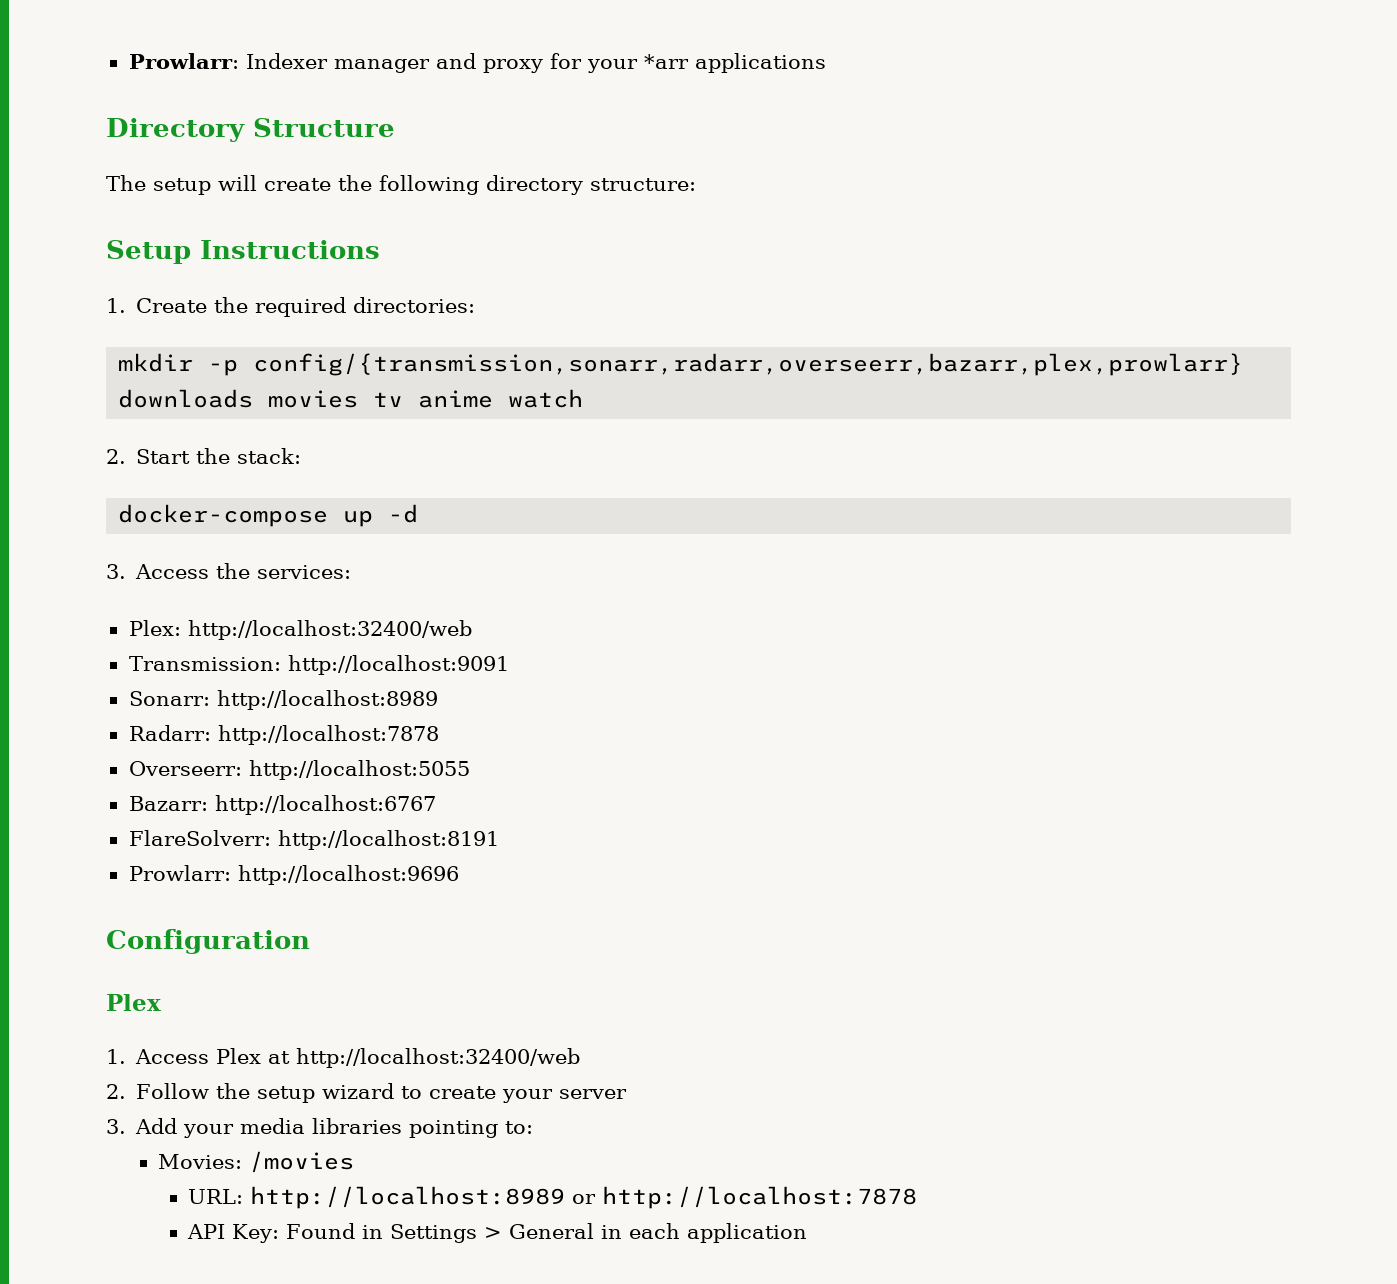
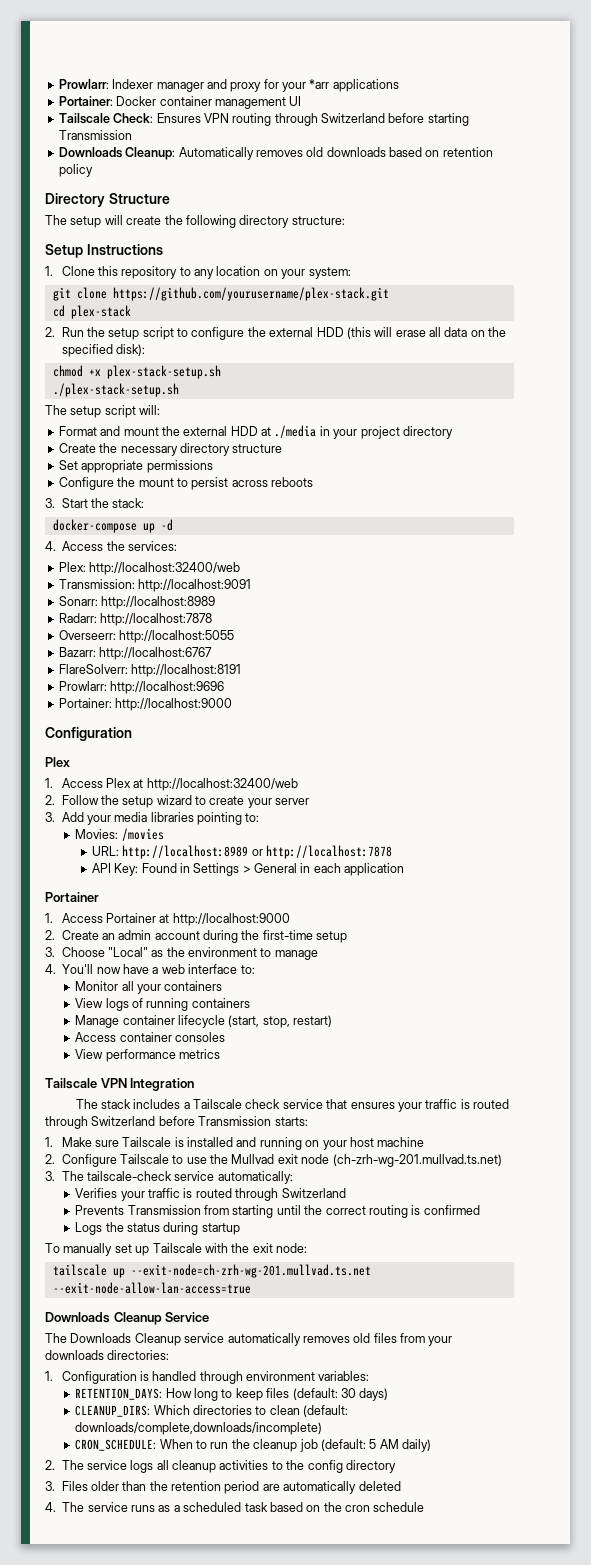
(826, 63) none -> [58,96,302,109] [58,113,469,126] [58,130,132,140] [58,147,493,160] [58,164,93,177] // Portainer: Docker container management UI // Tailscale Check: Ensures VPN routing through Switzerland before starting Transmission // Downloads Cleanup: Automatically removes old downloads based on retention policy
[136,297,476,317] [118,353,1244,376] [118,389,584,408] [106,449,126,464] Create the required directories: // mkdir -p config/{transmission,sonarr,radarr,overseerr,bazarr,plex,prowlarr} downloads movies tv anime watch // 2. -> [61,266,351,279] [52,287,389,301] [52,305,131,319] [45,327,507,340] [61,344,145,357] [52,365,221,379] [52,383,179,397] [45,405,161,418] [58,425,453,439] [58,443,283,456] [58,460,213,473] [58,477,313,490] [45,498,55,508] Clone this repository to any location on your system: // git clone https://github.com/yourusername/plex-stack.git // cd plex-stack // 2. Run the setup script to configure the external HDD (this will erase all data on the specified disk): // chmod +x plex-stack-setup.sh // ./plex-stack-setup.sh // The setup script will: // Format and mount the external HDD at ./media in your project directory // Create the necessary directory structure // Set appropriate permissions // Configure the mount to persist across reboots // 3.
[106,564,126,579] 3. -> [45,541,56,551] 4.
(459, 875) none -> [58,698,233,711] // Portainer: http://localhost:9000
(808, 1233) none -> [45,892,99,902] [45,913,290,926] [45,930,348,943] [45,947,318,960] [45,964,255,974] [75,981,223,994] [75,998,250,1011] [75,1015,333,1028] [75,1032,226,1042] [75,1049,221,1062] [45,1078,195,1091] [75,1099,510,1112] [45,1116,308,1129] [45,1137,425,1150] [45,1154,502,1167] [45,1171,293,1184] [75,1188,346,1201] [75,1205,480,1218] [75,1222,240,1235] [45,1243,307,1256] [52,1264,371,1278] [52,1282,251,1294] [45,1312,210,1325] [45,1333,453,1346] [45,1350,170,1360] [45,1371,370,1384] [75,1388,389,1401] [75,1405,349,1417] [75,1422,323,1435] [75,1439,432,1452] [45,1460,396,1473] [45,1481,401,1494] [45,1502,425,1512] // Portainer // 1. Access Portainer at http://localhost:9000 // 2. Create an admin account during the first-time setup // 3. Choose "Local" as the environment to manage // 4. You'll now have a web interface to: // Monitor all your containers // View logs of running containers // Manage container lifecycle (start, stop, restart) // Access container consoles // View performance metrics // Tailscale VPN Integration // The stack includes a Tailscale check service that ensures your traffic is routed through Switzerland before Transmission starts: // 1. Make sure Tailscale is installed and running on your host machine // 2. Configure Tailscale to use the Mullvad exit node (ch-zrh-wg-201.mullvad.ts.net) // 3. The tailscale-check service automatically: // Verifies your traffic is routed through Switzerland // Prevents Transmission from starting until the correct routing is confirmed // Logs the status during startup // To manually set up Tailscale with the exit node: // tailscale up --exit-node=ch-zrh-wg-201.mullvad.ts.net --exit-node-allow-lan-access=true // Downloads Cleanup Service // The Downloads Cleanup service automatically removes old files from your downloads directories: // 1. Configuration is handled through environment variables: // RETENTION_DAYS: How long to keep files (default: 30 days) // CLEANUP_DIRS: Which directories to clean (default: downloads/complete,downloads/incomplete) // CRON_SCHEDULE: When to run the cleanup job (default: 5 AM daily) // 2. The service logs all cleanup activities to the config directory // 3. Files older than the retention period are automatically deleted // 4. The service runs as a scheduled task based on the cron schedule

